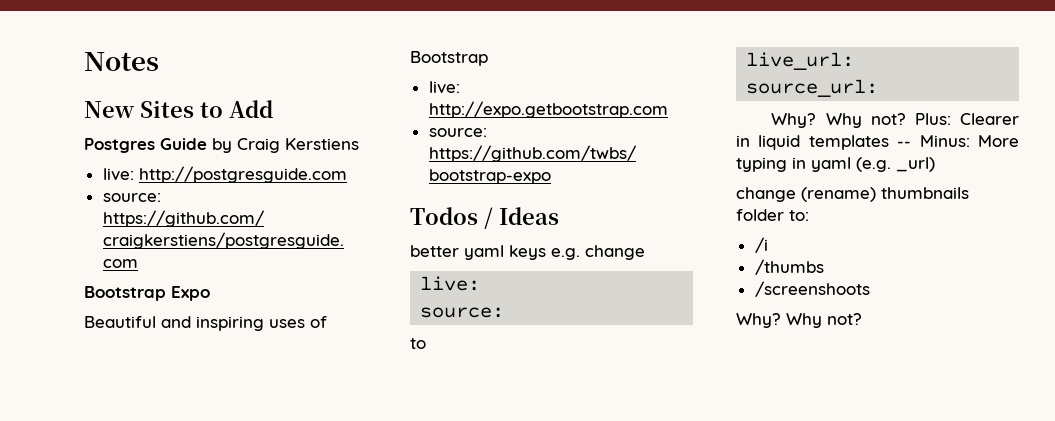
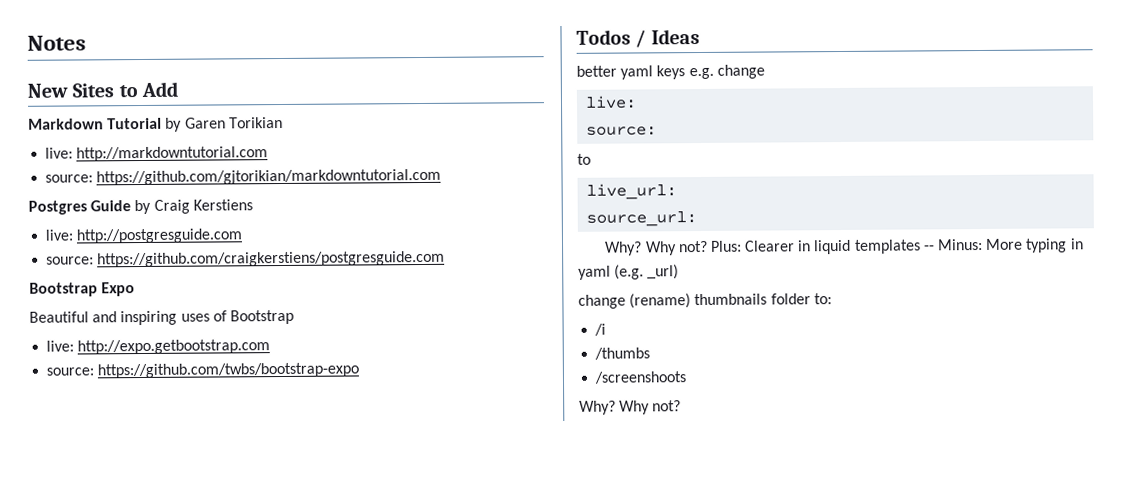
(273, 109) none -> [28,116,283,132] [45,146,269,162] [45,168,442,186] // Markdown Tutorial by Garen Torikian // live: http://markdowntutorial.com // source: https://github.com/gjtorikian/markdowntutorial.com

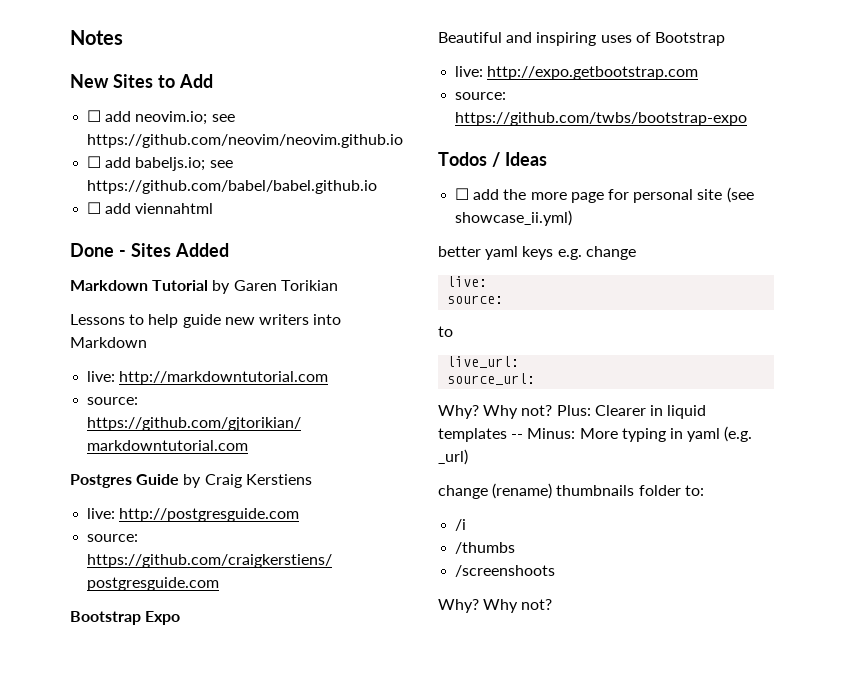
(179, 89) none -> [87,110,235,125] [87,134,404,148] [87,156,233,171] [87,180,378,194] [87,202,214,214] [70,243,229,257] // ☐ add neovim.io; see https://github.com/neovim/neovim.github.io // ☐ add babeljs.io; see https://github.com/babel/babel.github.io // ☐ add viennahtml // Done - Sites Added
(283, 122) none -> [70,314,342,328] [70,337,147,348] // Lessons to help guide new writers into Markdown
(700, 37) none -> [455,187,754,203] [455,210,573,226] // ☐ add the more page for personal site (see showcase_ii.yml)

